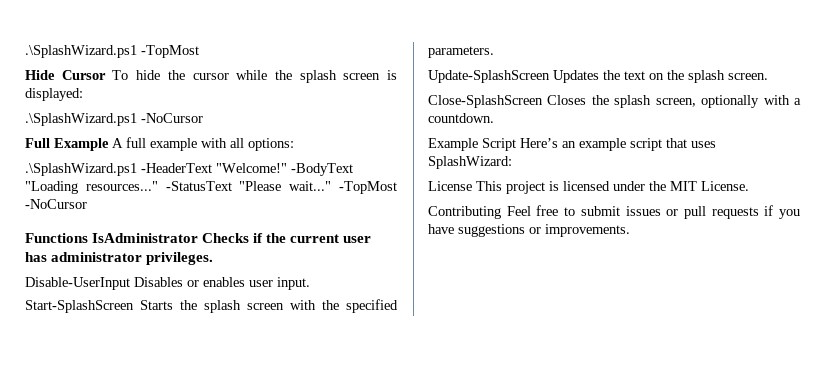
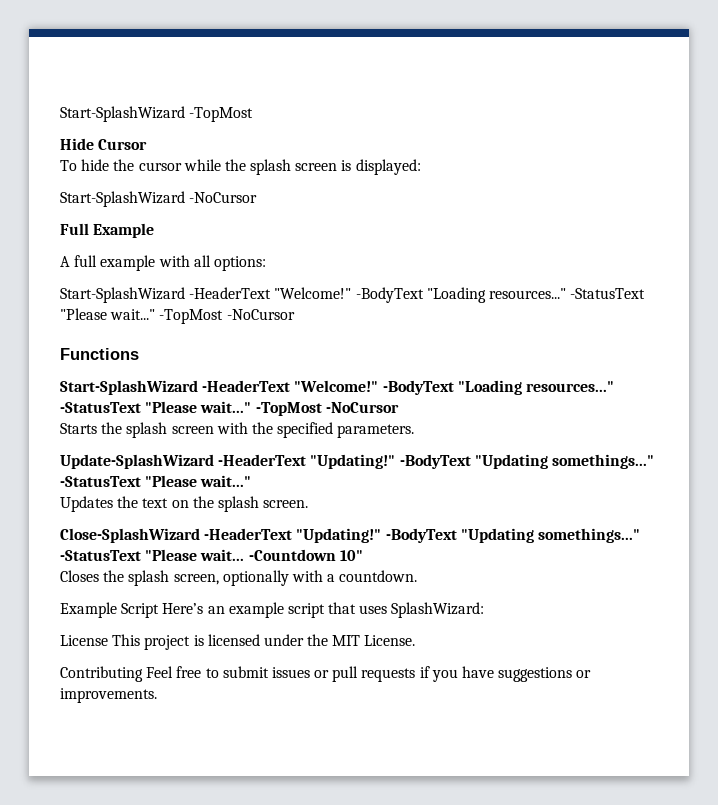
[25,45,137,58] .\SplashWizard.ps1 -> [60,106,185,122] Start-SplashWizard
(106, 75) none -> (148, 144) //
[25,113,137,126] .\SplashWizard.ps1 -> [60,191,185,207] Start-SplashWizard
(109, 144) none -> (155, 230) //
[25,163,137,176] .\SplashWizard.ps1 -> [60,287,185,303] Start-SplashWizard
[92,233,372,243] [25,252,214,265] [25,277,310,290] [25,300,134,313] IsAdministrator Checks if the current user has administrator privileges. // Disable-UserInput Disables or enables user input. // Start-SplashScreen -> [60,380,614,395] [60,401,399,416] // Start-SplashWizard -HeaderText "Welcome!" -BodyText "Loading resources..." -StatusText "Please wait..." -TopMost -NoCursor //
[428,70,550,83] Update-SplashScreen -> [60,454,654,469] [60,475,252,487] Update-SplashWizard -HeaderText "Updating!" -BodyText "Updating somethings..." -StatusText "Please wait..." //
[428,95,543,108] Close-SplashScreen -> [60,528,640,543] [60,549,363,561] Close-SplashWizard -HeaderText "Updating!" -BodyText "Updating somethings..." -StatusText "Please wait... -Countdown 10" //

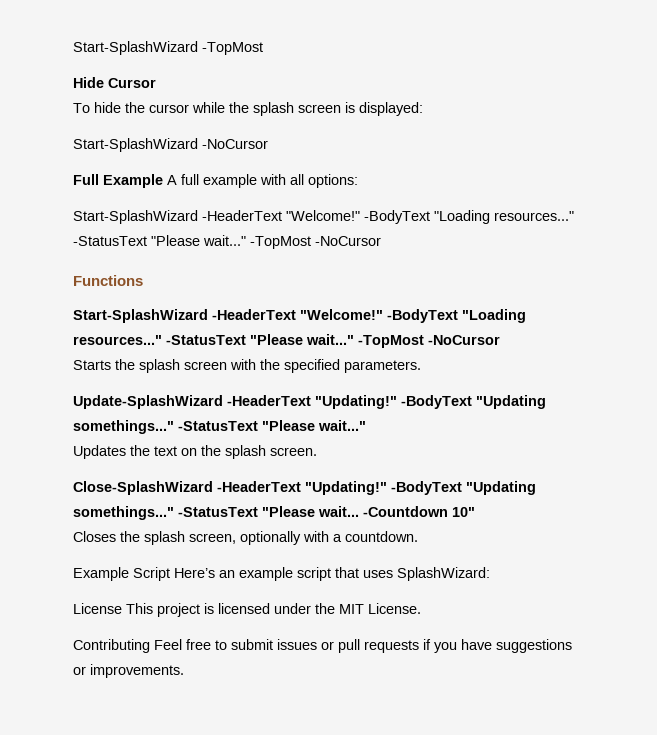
(155, 230) // -> (163, 181) none

